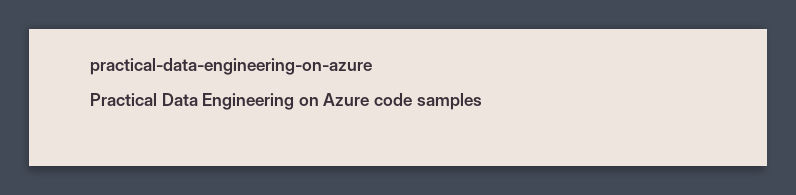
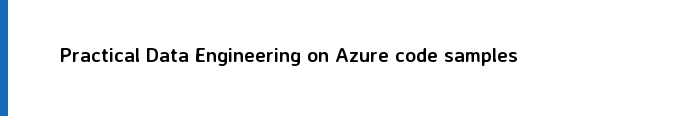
[90,58,372,75] practical-data-engineering-on-azure // -> (59, 55) none

